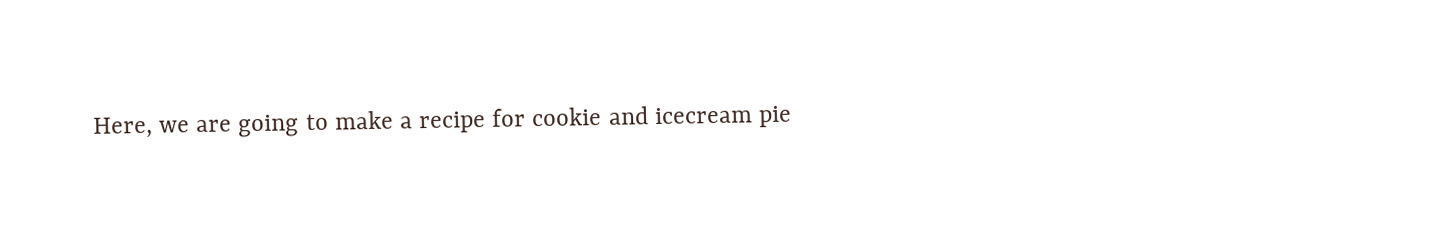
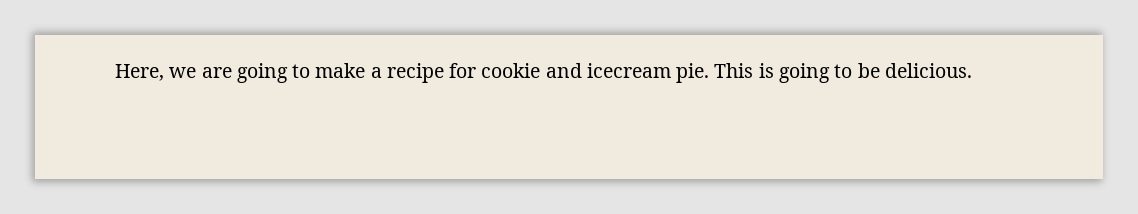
[757,105,792,128] pie -> [676,63,972,83] pie. This is going to be delicious.

